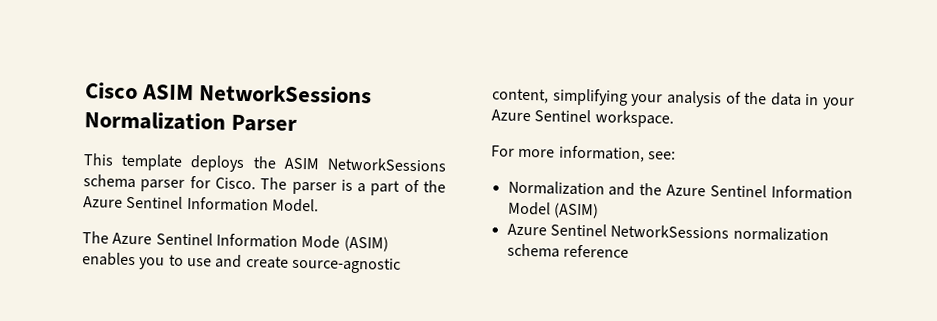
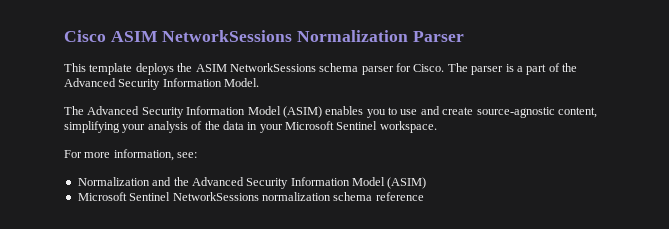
[83,195,184,209] Azure Sentinel -> [64,78,161,90] Advanced Security
[112,232,341,249] Azure Sentinel Information Mode -> [87,106,281,118] Advanced Security Information Model
[491,109,531,122] Azure -> [285,121,334,130] Microsoft
[666,184,768,198] Azure Sentinel -> [191,177,289,189] Advanced Security
[506,223,547,236] Azure -> [77,192,127,201] Microsoft

